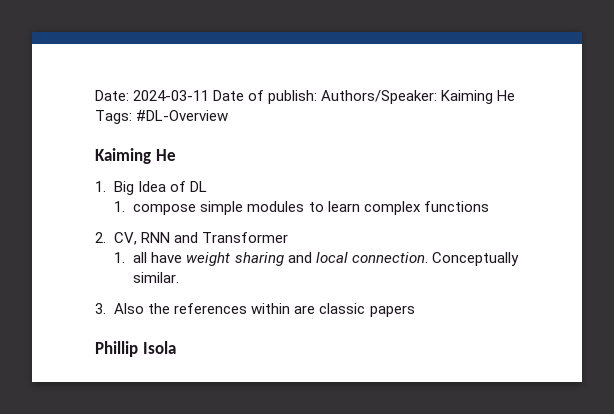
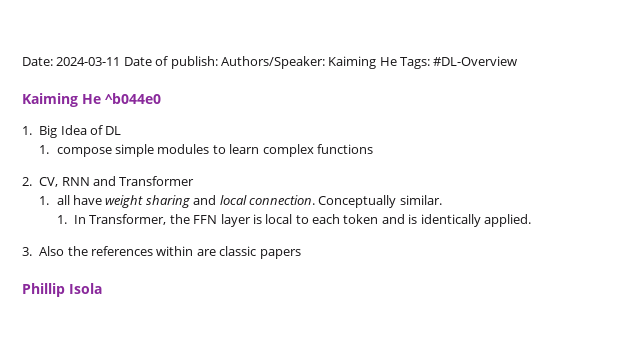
(176, 155) none -> [105,93,161,104] ^b044e0
(180, 277) none -> [56,214,531,227] // 1. In Transformer, the FFN layer is local to each token and is identically applied.

